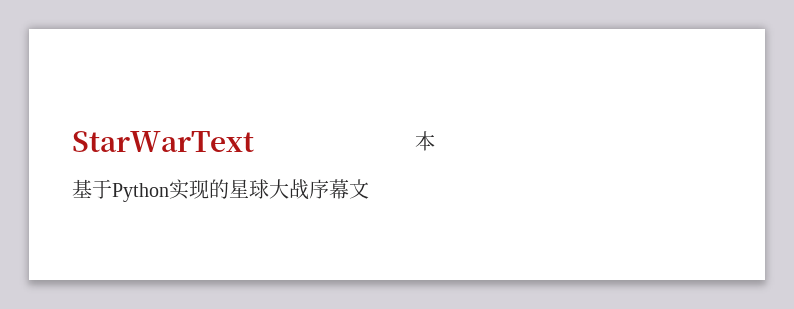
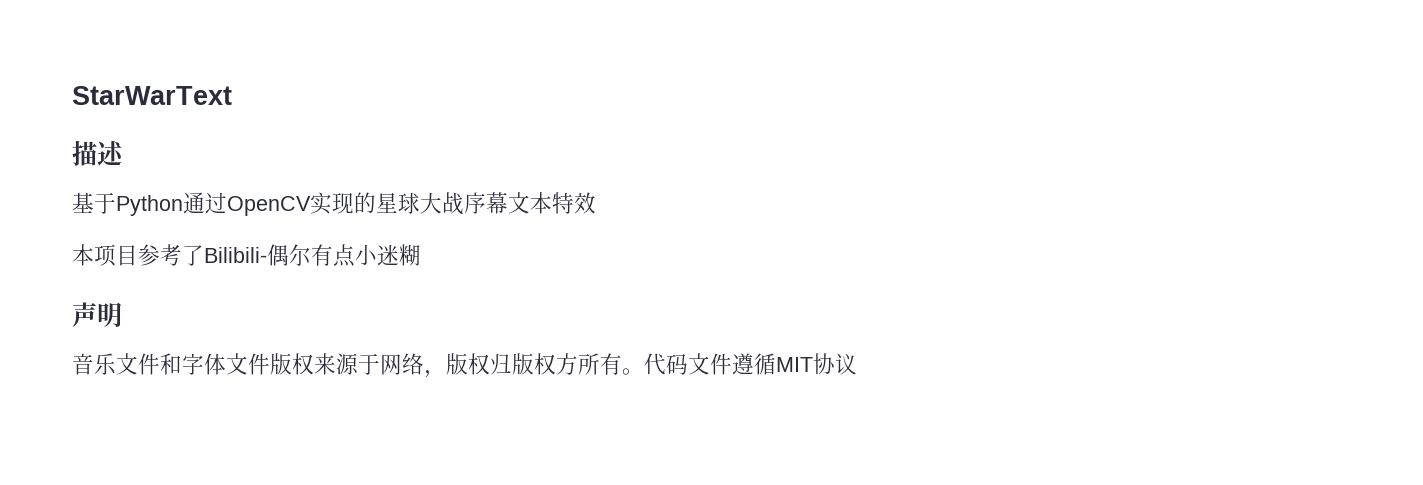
(254, 141) none -> [72,141,124,166] // 描述
(169, 192) none -> [183,192,311,216] 通过OpenCV
(435, 141) none -> [552,192,596,214] [72,244,421,267] [72,302,122,327] [72,353,857,378] 特效 // 本项目参考了Bilibili-偶尔有点小迷糊 // 声明 // 音乐文件和字体文件版权来源于网络，版权归版权方所有。代码文件遵循MIT协议

